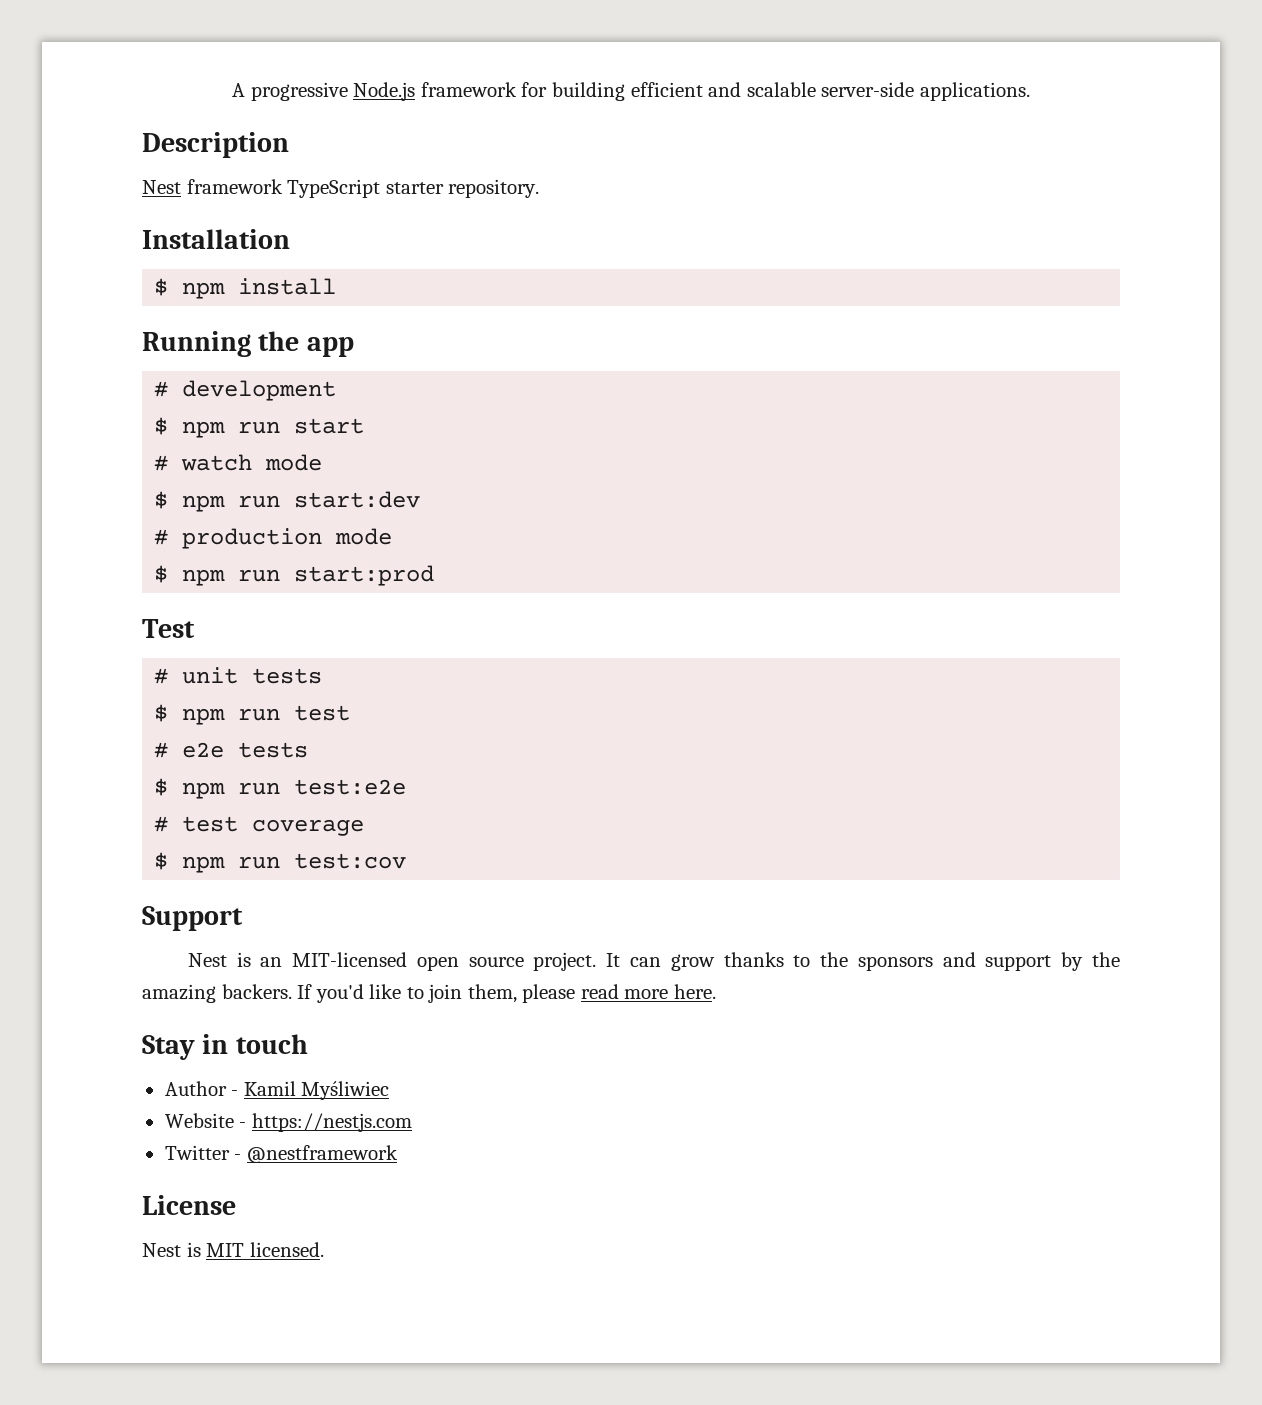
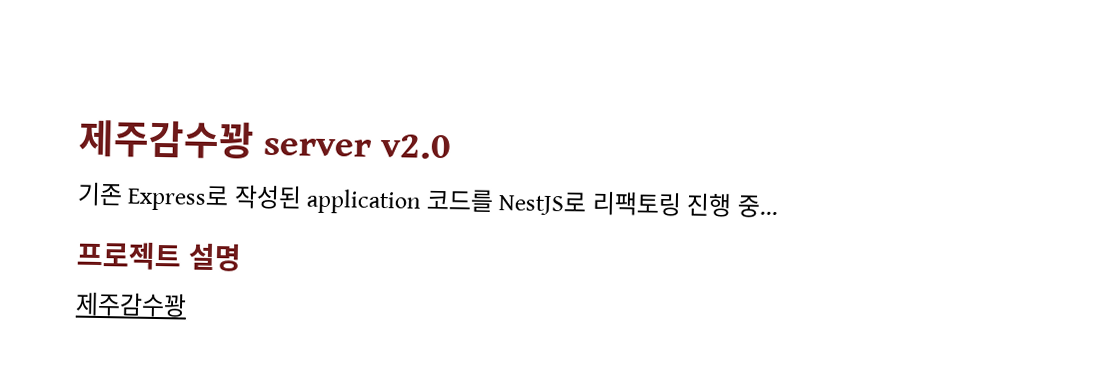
[232,82,1030,101] [142,132,289,158] [142,179,540,198] [142,229,290,249] [154,278,337,299] [142,331,354,357] [154,380,337,401] [154,417,365,438] [154,454,323,471] [154,491,421,512] [154,528,393,549] [154,565,435,586] [142,619,195,638] [154,667,323,684] [154,704,351,725] [154,742,309,758] [154,778,407,799] [154,816,365,836] [154,852,407,873] [142,906,243,931] [187,952,1121,971] [142,984,716,1003] [142,1034,308,1060] [164,1081,390,1100] [164,1113,412,1132] [164,1145,398,1163] [142,1195,236,1215] [142,1242,324,1257] A progressive Node.js framework for building efficient and scalable server-side applications. // Description // Nest framework TypeScript starter repository. // Installation // $ npm install // Running the app // # development // $ npm run start // # watch mode // $ npm run start:dev // # production mode // $ npm run start:prod // Test // # unit tests // $ npm run test // # e2e tests // $ npm run test:e2e // # test coverage // $ npm run test:cov // Support // Nest is an MIT-licensed open source project. It can grow thanks to the sponsors and support by the amazing backers. If you'd like to join them, please read more here. // Stay in touch // Author - Kamil Myśliwiec // Website - https://nestjs.com // Twitter - @nestframework // License // Nest is MIT licensed. -> [78,119,453,160] [77,181,779,219] [76,240,242,272] [75,291,187,318] 제주감수꽝 server v2.0 // 기존 Express로 작성된 application 코드를 NestJS로 리팩토링 진행 중... // 프로젝트 설명 // 제주감수꽝

